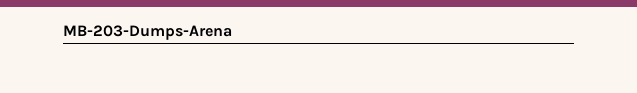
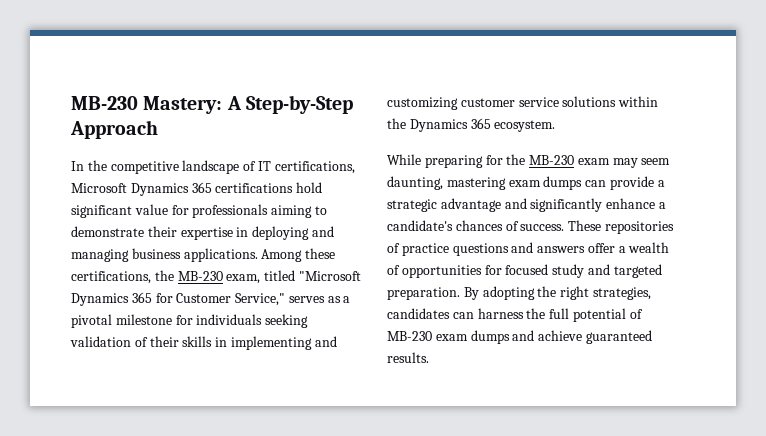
[63,25,232,40] MB-203-Dumps-Arena -> [71,95,353,114] [70,120,158,139] [71,160,355,174] [71,182,323,196] [71,204,327,218] [71,226,334,240] [71,248,336,262] [71,270,361,284] [71,292,351,306] [71,314,309,328] [70,336,337,350] [387,96,659,110] [387,118,556,132] [387,154,671,168] [387,176,665,190] [387,198,666,212] [387,220,674,234] [387,242,670,256] [387,264,662,278] [387,286,651,300] [387,308,643,322] [387,330,652,344] [387,352,429,363] MB-230 Mastery: A Step-by-Step Approach // In the competitive landscape of IT certifications, Microsoft Dynamics 365 certifications hold significant value for professionals aiming to demonstrate their expertise in deploying and managing business applications. Among these certifications, the MB-230 exam, titled "Microsoft Dynamics 365 for Customer Service," serves as a pivotal milestone for individuals seeking validation of their skills in implementing and customizing customer service solutions within the Dynamics 365 ecosystem. // While preparing for the MB-230 exam may seem daunting, mastering exam dumps can provide a strategic advantage and significantly enhance a candidate's chances of success. These repositories of practice questions and answers offer a wealth of opportunities for focused study and targeted preparation. By adopting the right strategies, candidates can harness the full potential of MB-230 exam dumps and achieve guaranteed results.

